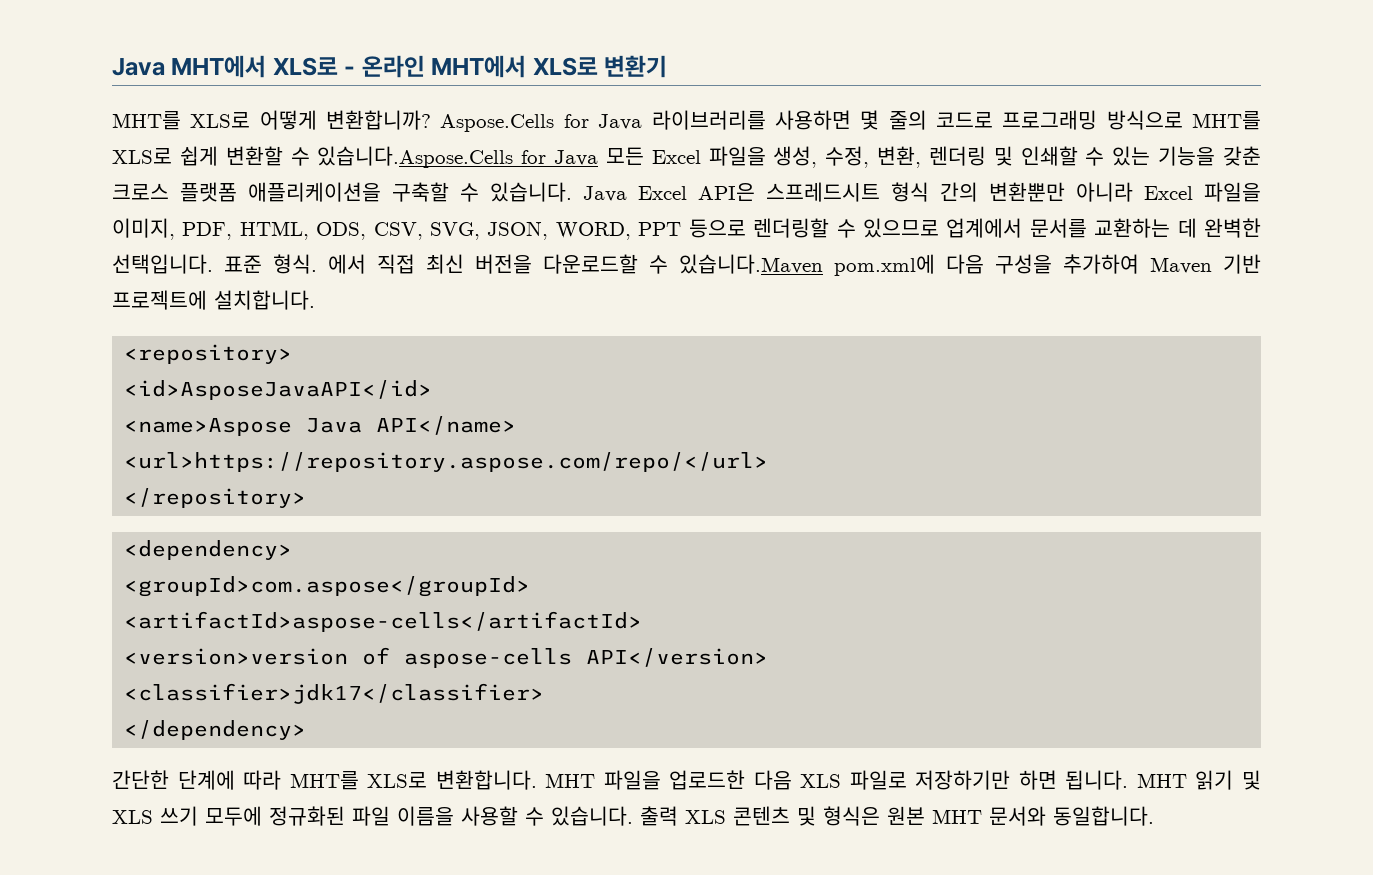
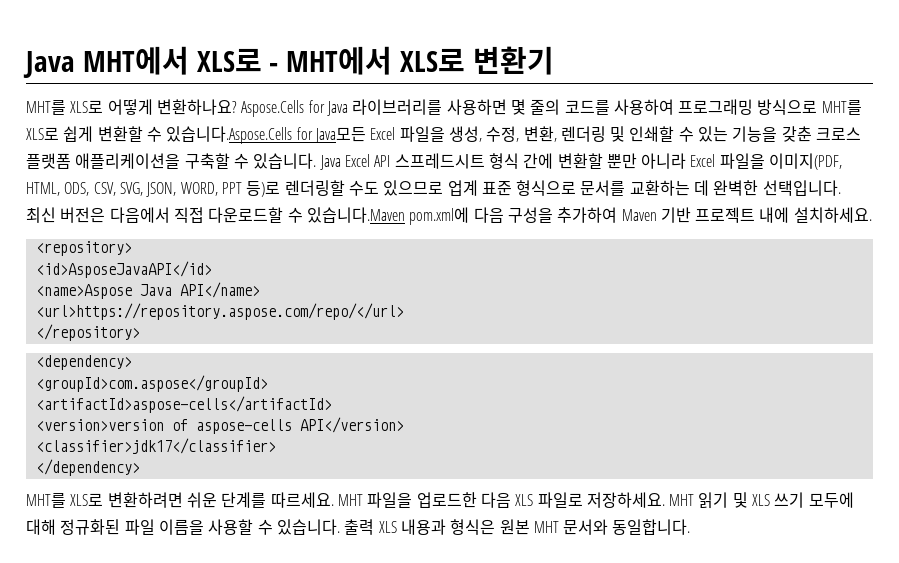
[361,55,425,78] 온라인 -> (279, 67) none
[326,110,432,130] 변환합니까? -> [156,99,237,115] 변환하나요?
[935,112,993,128] 코드로 -> [564,99,674,115] 코드를 사용하여
[554,147,644,166] Java 모든 -> [314,127,366,143] Java모든
[698,183,755,201] API은 -> [374,155,391,167] API
[940,182,1065,202] 간의 변환뿐만 -> [523,153,637,169] 간에 변환할 뿐만
[112,218,233,240] 이미지, PDF, -> [769,153,843,170] 이미지(PDF,
[688,218,1023,238] 등으로 렌더링할 수 있으므로 업계에서 -> [246,180,577,197] 등)로 렌더링할 수도 있으므로 업계 표준 형식으로
[224,254,532,274] 표준 형식. 에서 직접 최신 버전을 -> [26,207,204,223] 최신 버전은 다음에서 직접
[112,290,315,310] 프로젝트에 설치합니다. -> [695,207,872,223] 프로젝트 내에 설치하세요.
[112,770,537,790] 간단한 단계에 따라 MHT를 XLS로 변환합니다. -> [26,492,334,508] MHT를 XLS로 변환하려면 쉬운 단계를 따르세요.
[915,770,1129,790] 저장하기만 하면 됩니다. -> [586,492,665,508] 저장하세요.
(262, 816) none -> [26,519,56,535] 대해
[733,806,816,826] 콘텐츠 및 -> [400,519,446,535] 내용과

